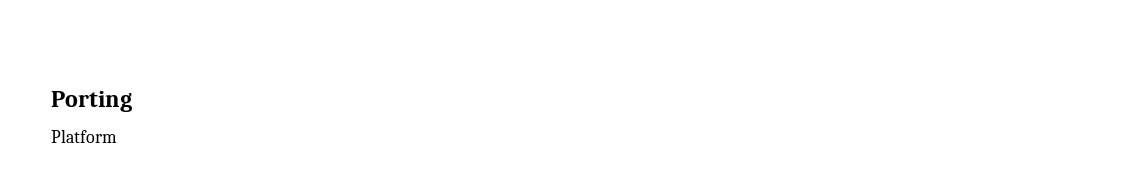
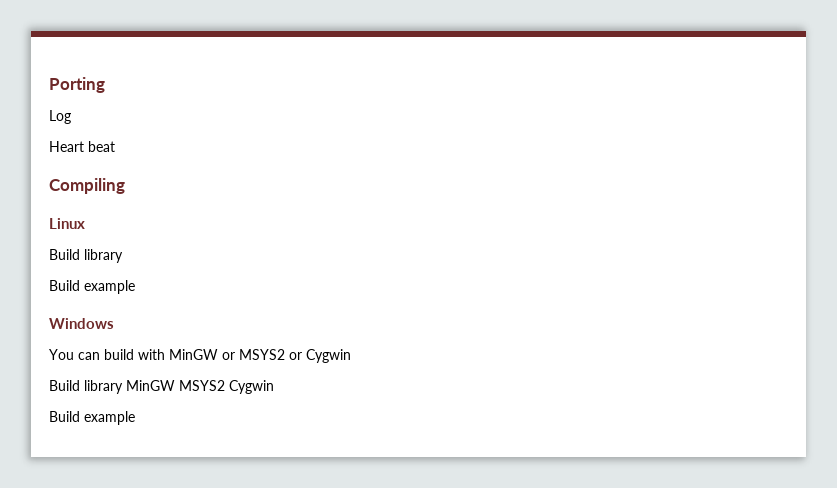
[51,129,117,143] Platform -> [49,110,71,124] [49,141,115,152] [49,178,125,194] [49,218,85,229] [49,249,123,263] [49,280,135,294] [49,318,114,329] [49,349,351,363] [49,380,274,394] [49,411,135,425] Log // Heart beat // Compiling // Linux // Build library // Build example // Windows // You can build with MinGW or MSYS2 or Cygwin // Build library MinGW MSYS2 Cygwin // Build example

